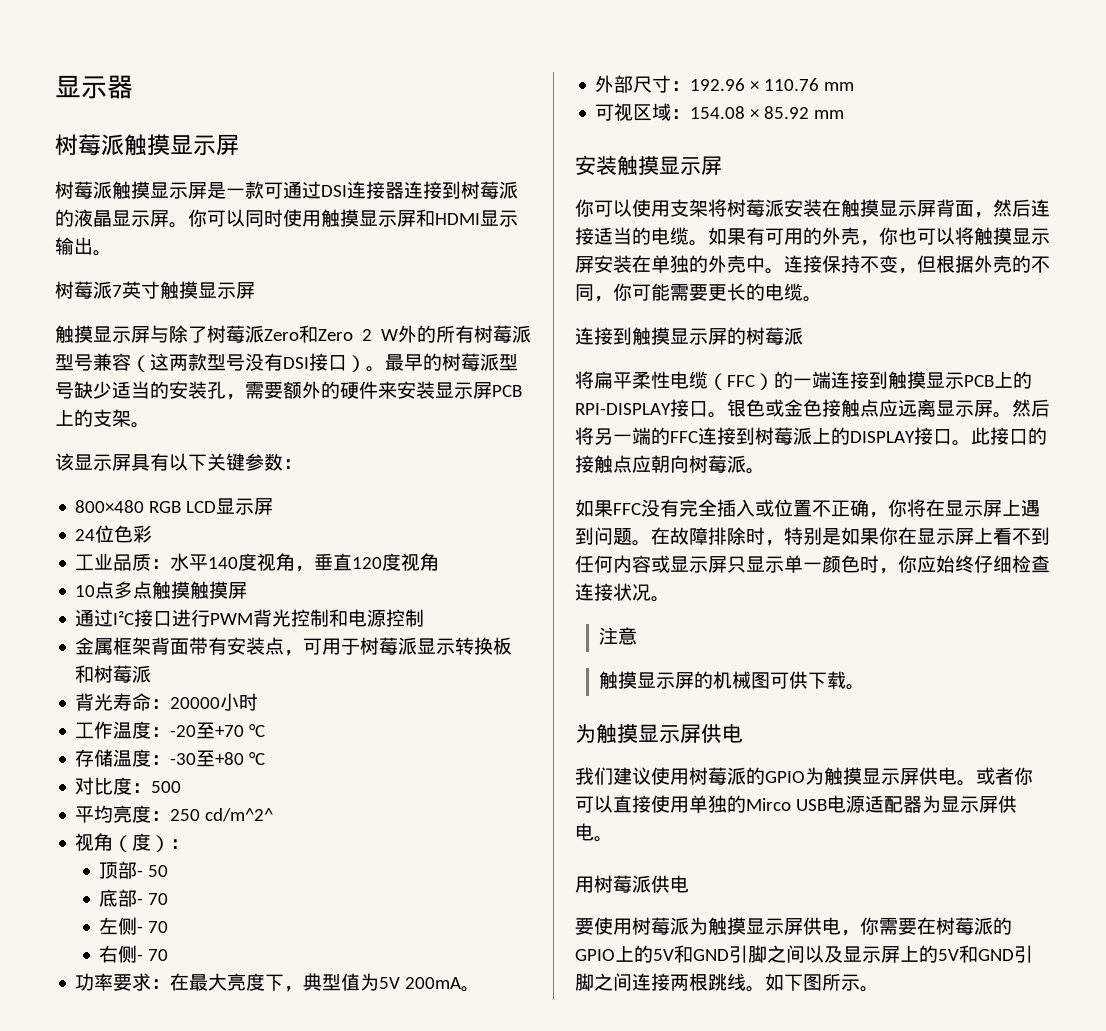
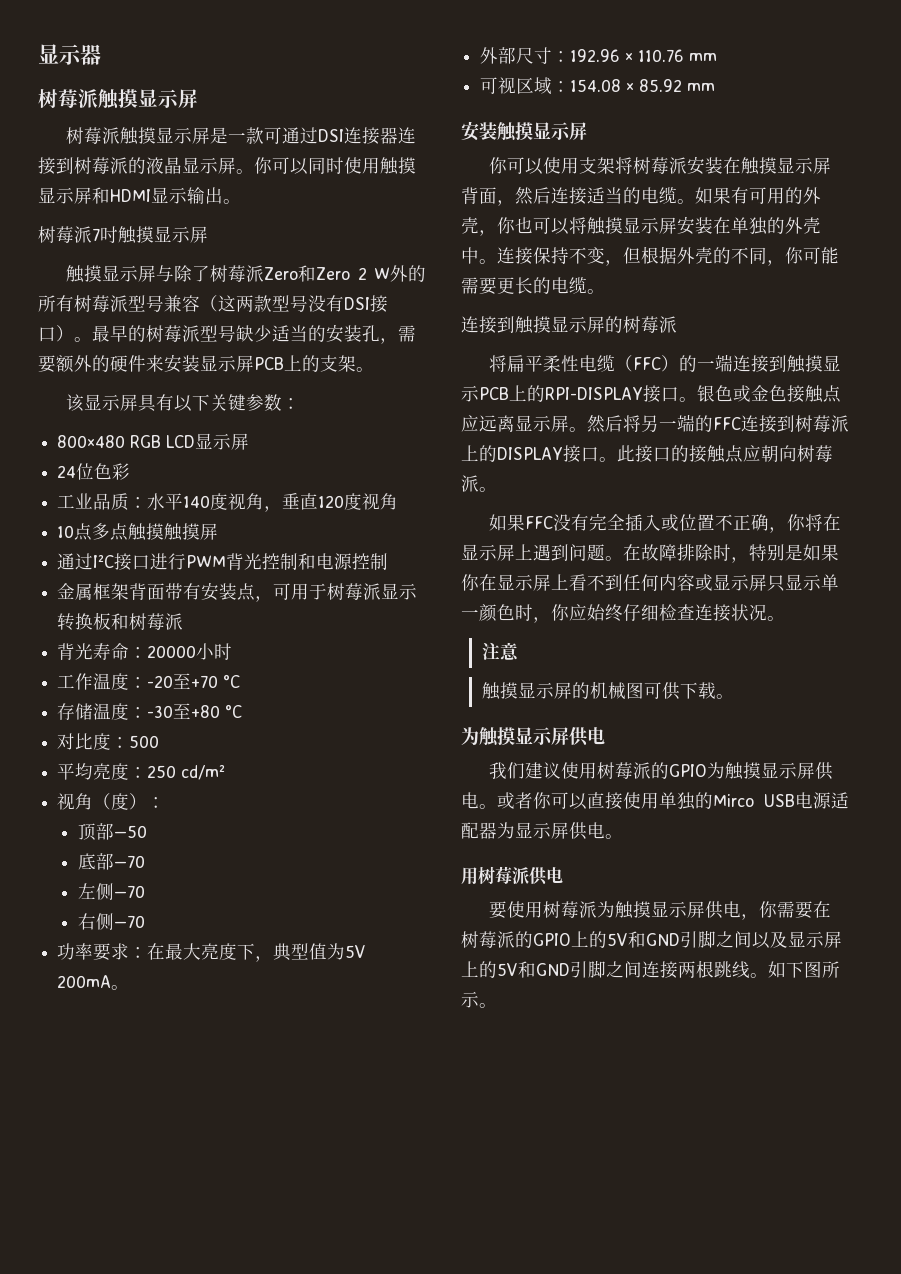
[122,281,160,299] 英寸 -> [100,226,118,243] 吋
[205,808,274,822] cd/m^2^ -> [181,765,226,780] cd/m²
[137,865,169,877] - 50 -> [113,825,147,838] —50
[137,893,169,905] - 70 -> [113,855,145,868] —70
[137,921,169,933] - 70 -> [113,885,145,898] —70
[137,949,169,961] - 70 -> [113,915,145,928] —70

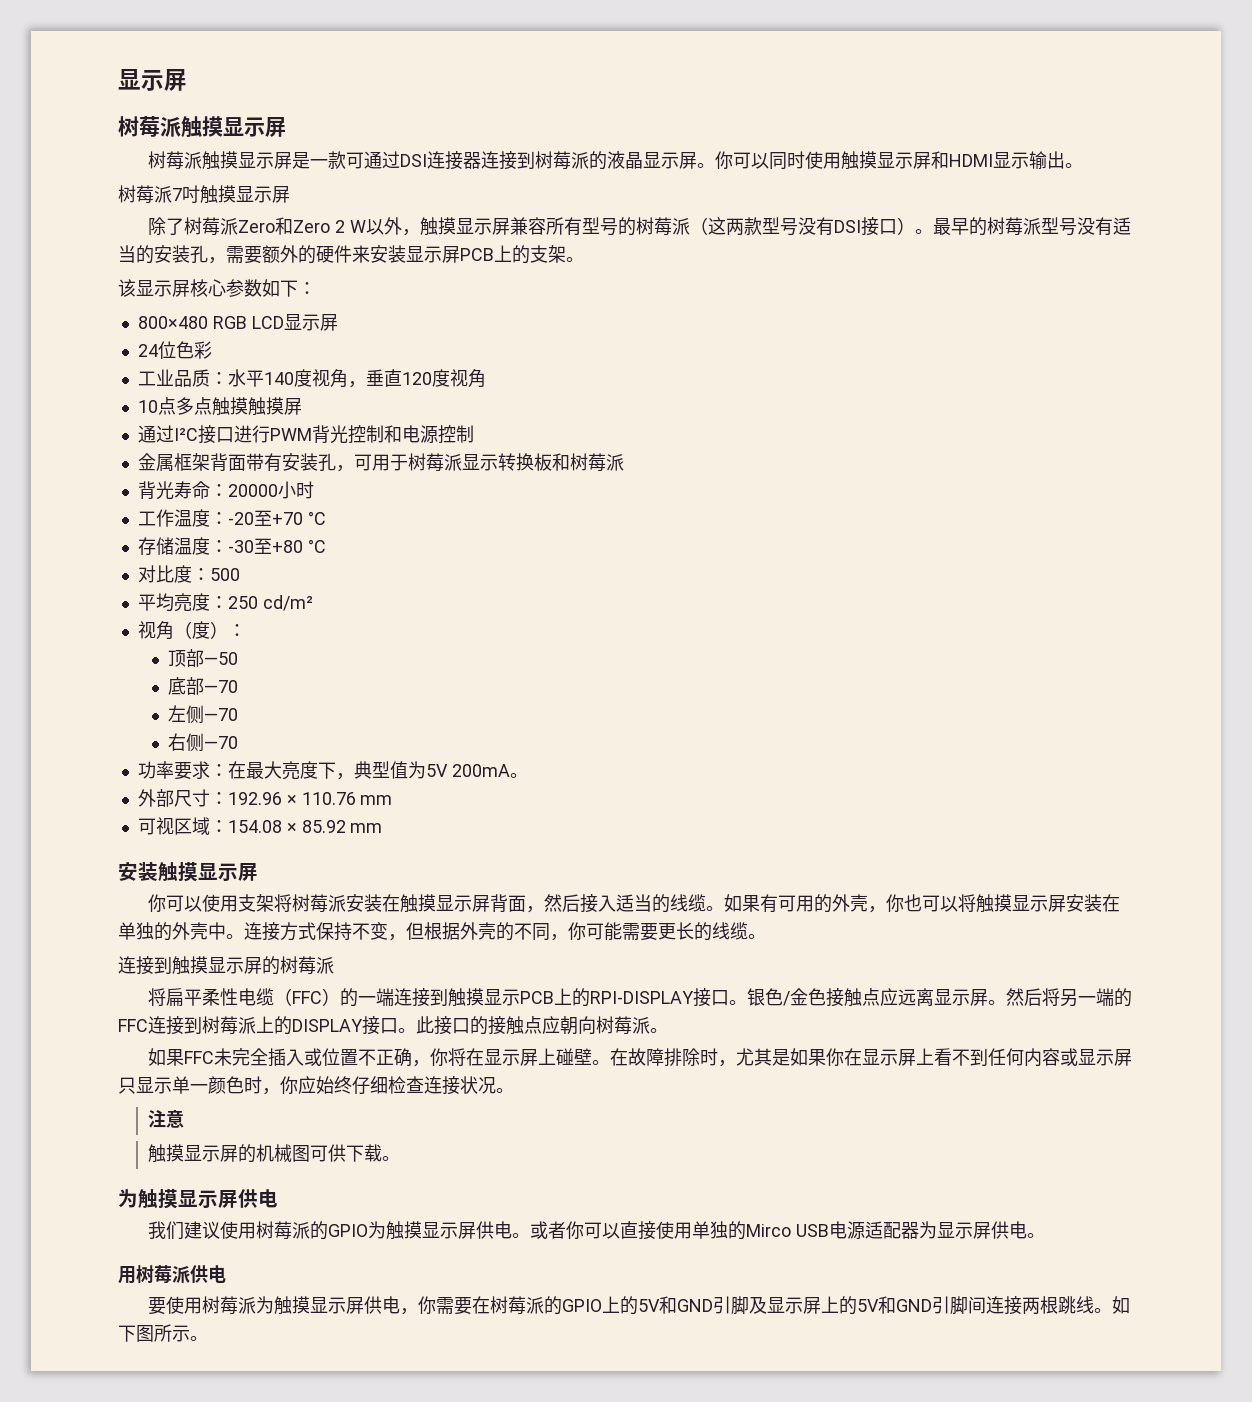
[38,44,101,65] 显示器 -> [118,69,187,91] 显示屏
[66,265,175,283] 触摸显示屏与 -> (290, 194) none
[390,265,426,282] [38,295,200,313] 外的所有树莓派型号兼容 -> [366,217,691,236] 以外，触摸显示屏兼容所有型号的树莓派
[236,325,272,342] 缺少 -> [1077,217,1114,236] 没有
[138,394,283,412] 具有以下关键参数 -> [190,279,298,297] 核心参数如下
[237,583,256,601] 点 -> [317,453,336,471] 孔
[551,187,659,205] 连接适当的电 -> [580,894,689,913] 接入适当的线
(533, 256) none -> [280,922,316,941] 方式
[551,277,569,294] 电 -> [712,922,730,940] 线
[733,385,751,402] 或 -> [783,991,791,1006] /
[553,514,590,531] 没有 -> [214,1048,233,1066] 未
[533,544,605,561] 遇到问题 -> [556,1048,593,1065] 碰壁
[749,544,785,562] 特别 -> [736,1048,773,1066] 尤其
[716,931,770,949] 之间以 -> (750, 1305) none
[606,961,624,978] 之 -> (969, 1305) none

